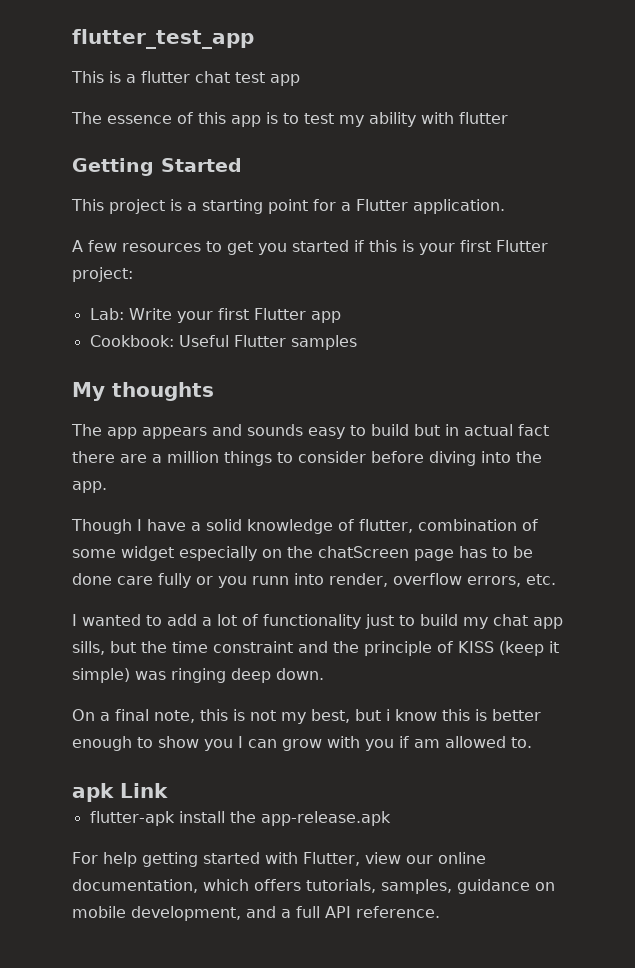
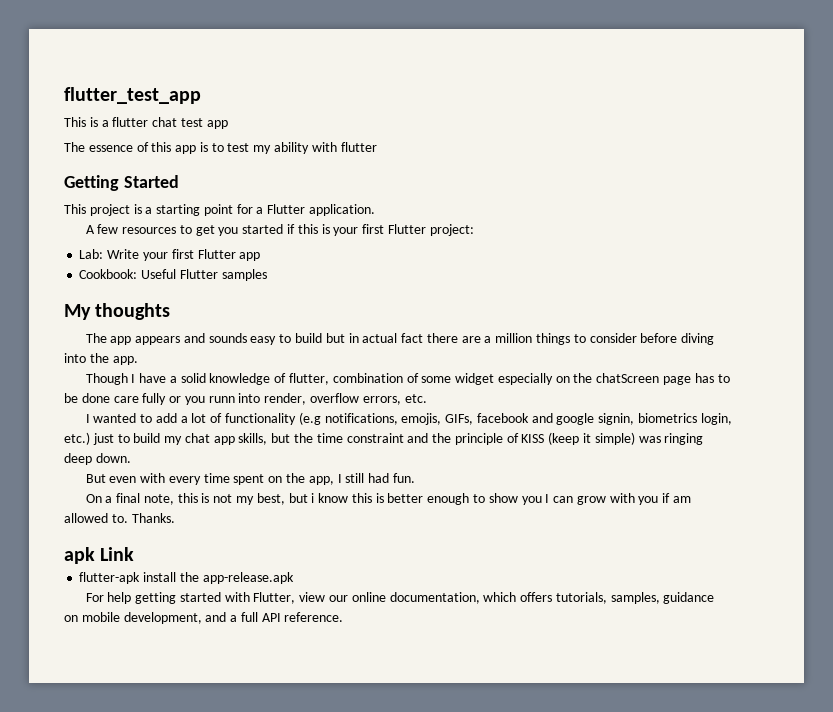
(361, 621) none -> [298,412,732,425] [64,432,90,445] (e.g notifications, emojis, GIFs, facebook and google signin, biometrics login, etc.)
[72,641,105,655] sills, -> [238,433,268,445] skills,
(324, 674) none -> [85,473,415,485] // But even with every time spent on the app, I still had fun.
(532, 742) none -> [131,513,175,523] Thanks.

